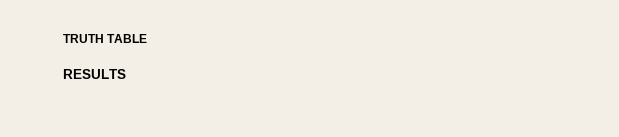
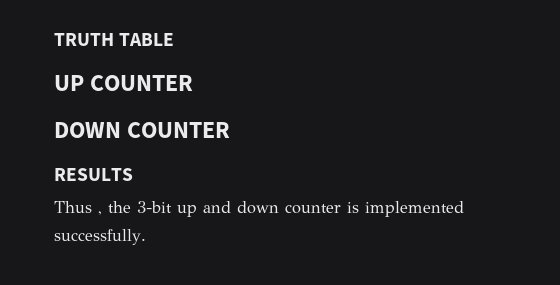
[63,69,126,79] RESULTS -> [54,75,194,91] [54,122,231,138] [54,168,133,181] [54,201,464,217] [54,229,146,245] UP COUNTER // DOWN COUNTER // RESULTS // Thus , the 3-bit up and down counter is implemented successfully.

